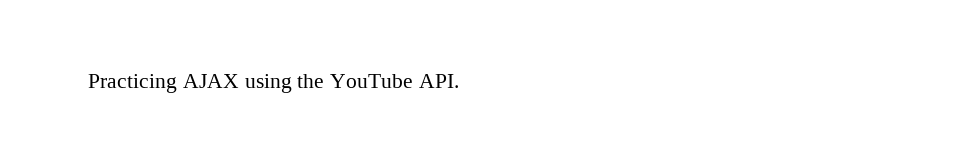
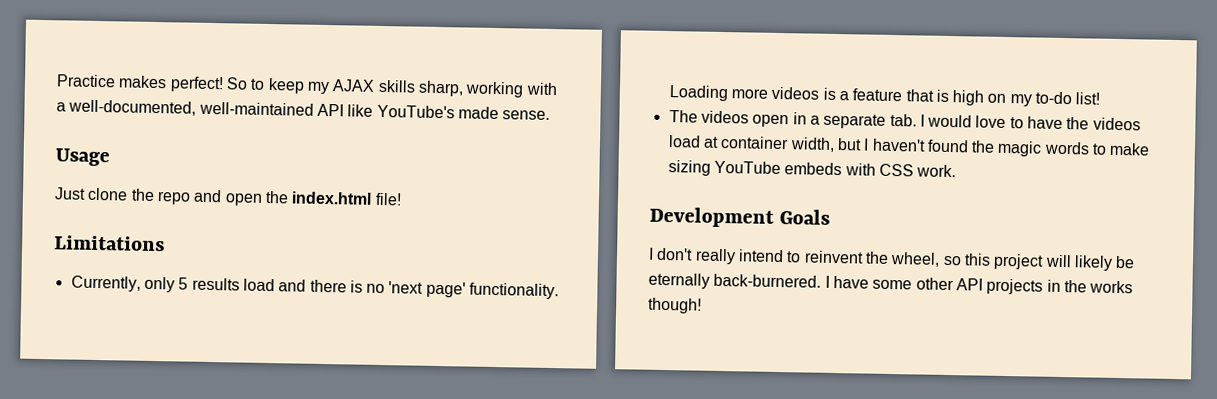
[88,74,460,93] Practicing AJAX using the YouTube API. -> [56,74,558,98] [56,99,551,120] [55,148,110,167] [54,187,402,206] [54,235,165,252] [70,275,560,300] [668,85,1101,107] [668,110,1141,131] [667,135,1151,157] [667,160,957,178] [649,206,831,228] [648,247,1136,271] [648,272,1134,295] [648,297,702,314] Practice makes perfect! So to keep my AJAX skills sharp, working with a well-documented, well-maintained API like YouTube's made sense. // Usage // Just clone the repo and open the index.html file! // Limitations // Currently, only 5 results load and there is no 'next page' functionality. Loading more videos is a feature that is high on my to-do list! // The videos open in a separate tab. I would love to have the videos load at container width, but I haven't found the magic words to make sizing YouTube embeds with CSS work. // Development Goals // I don't really intend to reinvent the wheel, so this project will likely be eternally back-burnered. I have some other API projects in the works though!

